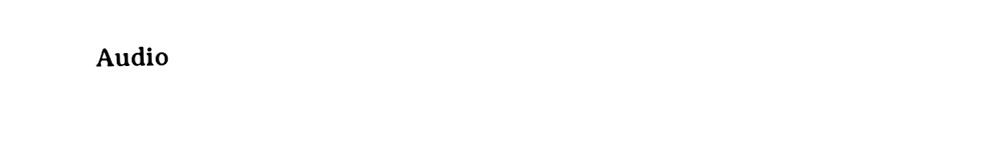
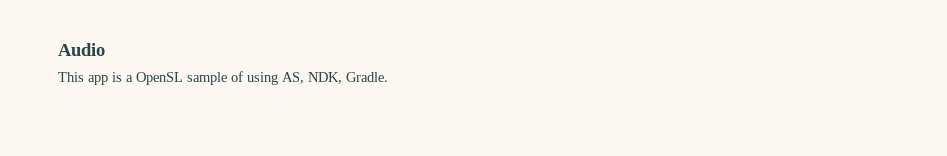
(169, 56) none -> [58,71,388,85] // This app is a OpenSL sample of using AS, NDK, Gradle.

